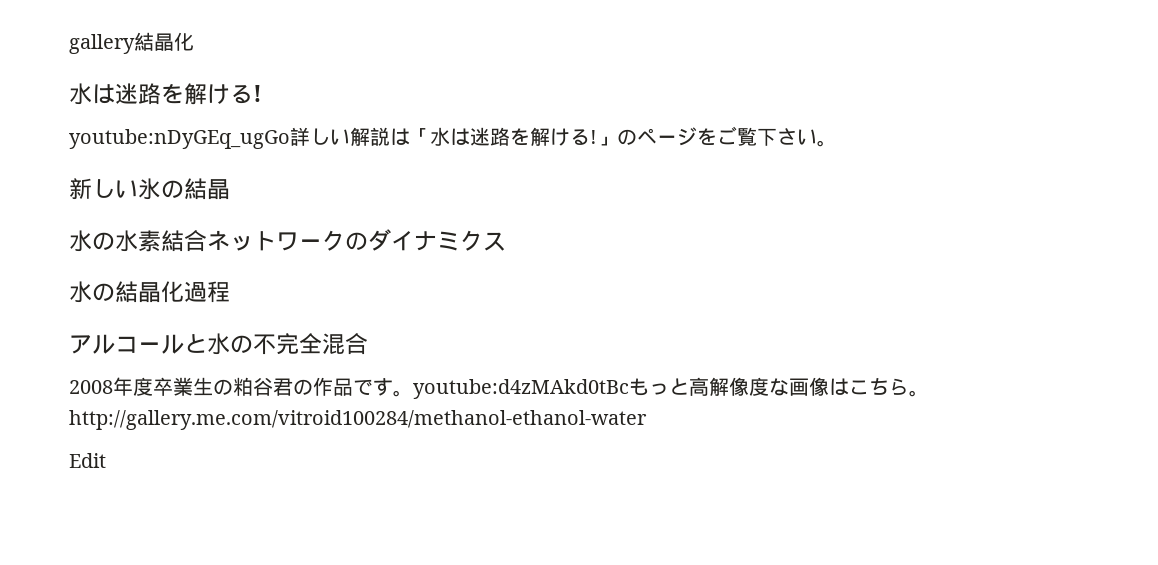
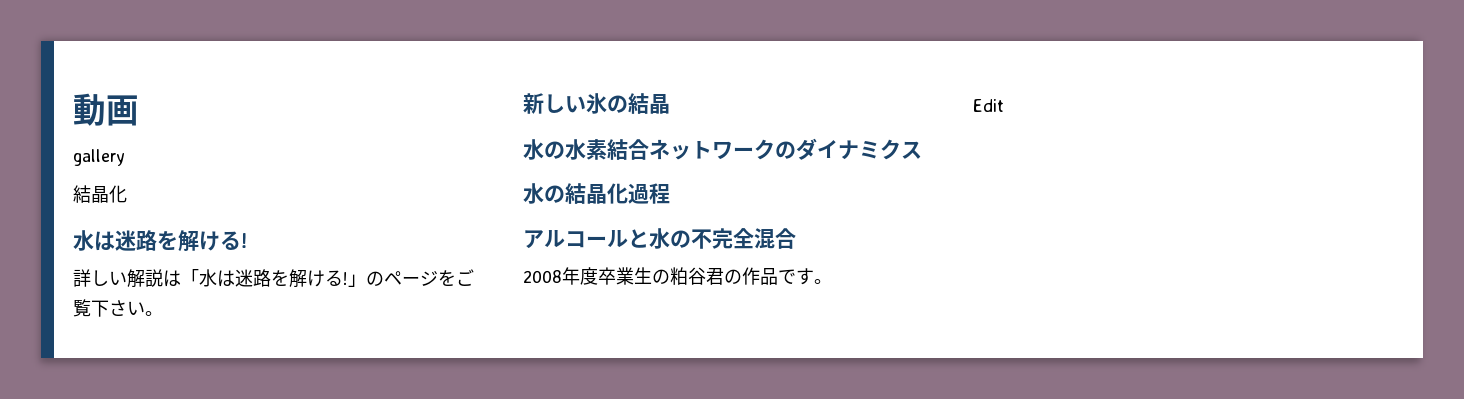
(69, 44) none -> [73,93,139,126] 動画 //
(135, 44) none -> (125, 157) //
[69,129,290,149] youtube:nDyGEq_ugGo -> (247, 240) none
[413,377,929,399] [69,410,647,430] youtube:d4zMAkd0tBcもっと高解像度な画像はこちら。http://gallery.me.com/vitroid100284/methanol-ethanol-water -> (832, 281) none

